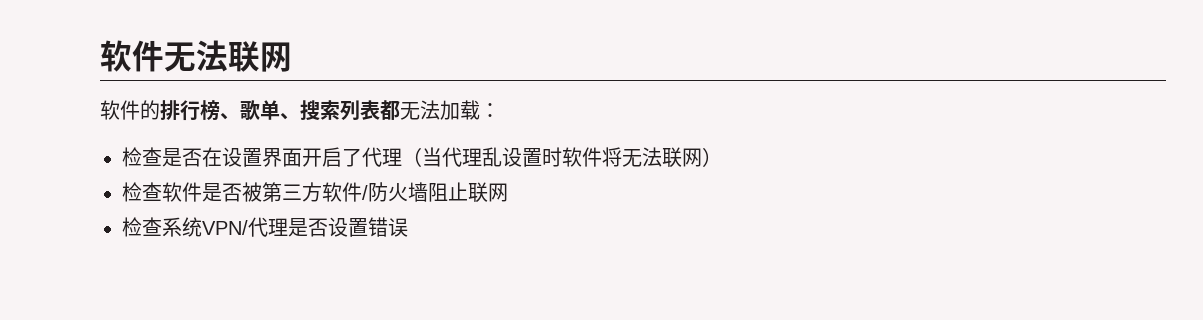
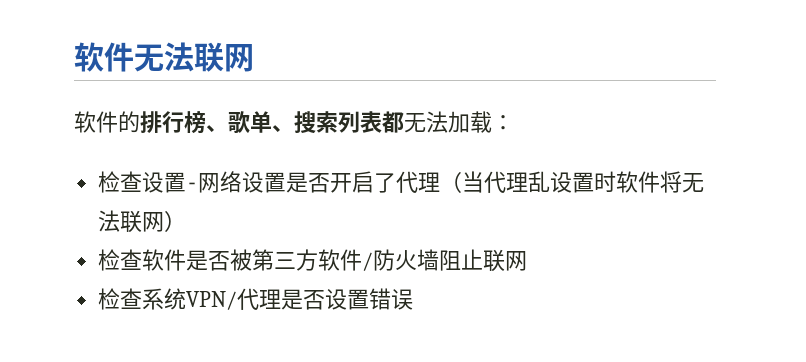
[162,147,302,167] 是否在设置界面 -> [142,171,331,193] 设置-网络设置是否

